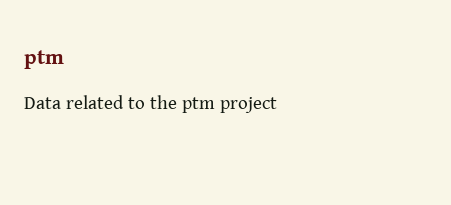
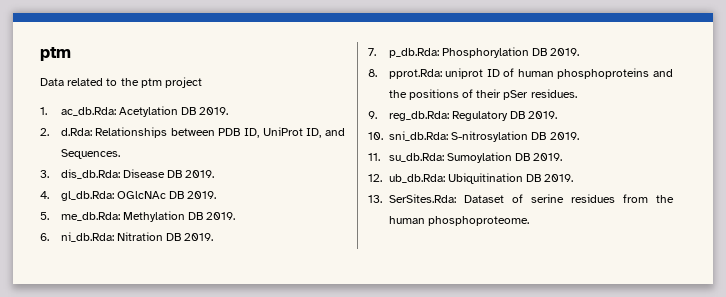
(277, 105) none -> [40,106,229,117] [40,127,345,138] [60,149,120,159] [40,169,215,179] [40,191,217,201] [40,211,236,222] [40,232,214,242] [368,47,580,58] [368,68,673,79] [388,89,577,100] [368,111,558,121] [368,131,579,142] [368,152,563,163] [368,173,574,184] [368,194,674,203] [388,216,529,226] // 1. ac_db.Rda: Acetylation DB 2019. // 2. d.Rda: Relationships between PDB ID, UniProt ID, and Sequences. // 3. dis_db.Rda: Disease DB 2019. // 4. gl_db.Rda: OGlcNAc DB 2019. // 5. me_db.Rda: Methylation DB 2019. // 6. ni_db.Rda: Nitration DB 2019. // 7. p_db.Rda: Phosphorylation DB 2019. // 8. pprot.Rda: uniprot ID of human phosphoproteins and the positions of their pSer residues. // 9. reg_db.Rda: Regulatory DB 2019. // 10. sni_db.Rda: S-nitrosylation DB 2019. // 11. su_db.Rda: Sumoylation DB 2019. // 12. ub_db.Rda: Ubiquitination DB 2019. // 13. SerSites.Rda: Dataset of serine residues from the human phosphoproteome.

